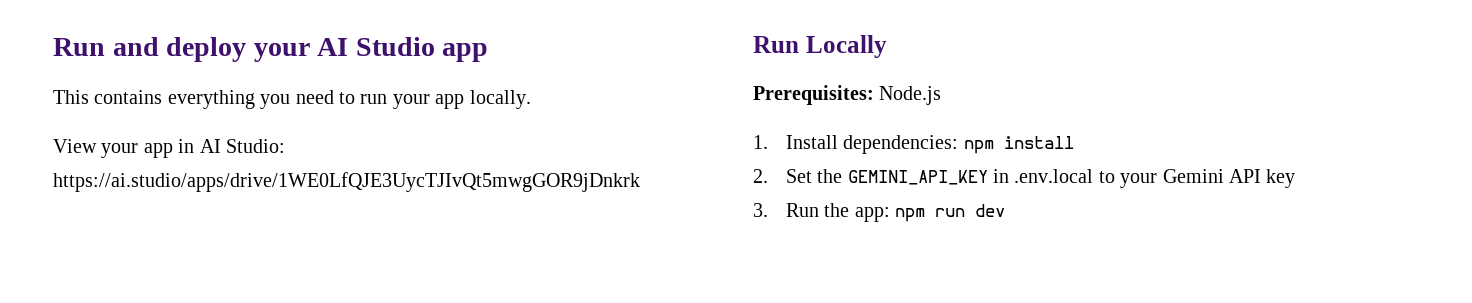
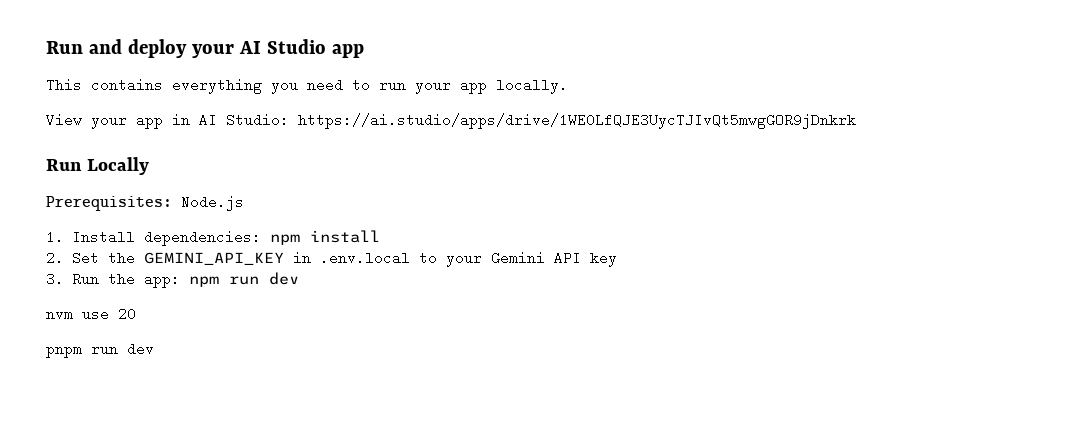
(1005, 210) none -> [46,307,136,321] [46,342,154,358] // nvm use 20 // pnpm run dev

